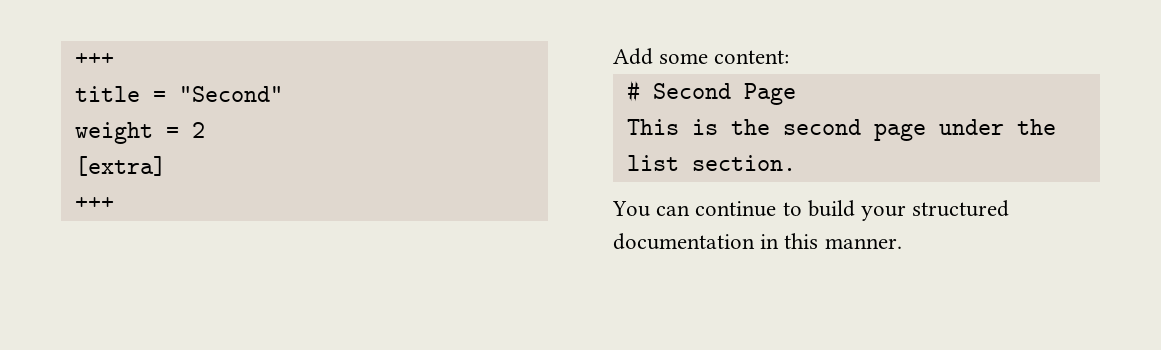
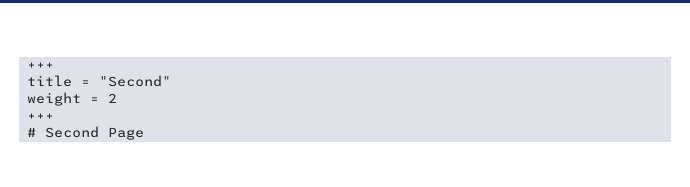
[74,156,166,176] [74,197,114,210] [613,48,790,65] // [extra] // +++ // Add some content: -> [27,113,55,120] // +++
[626,119,1056,141] [626,155,796,171] [612,200,1010,221] [613,233,902,250] // This is the second page under the list section. // You can continue to build your structured documentation in this manner. -> (145, 133) none

